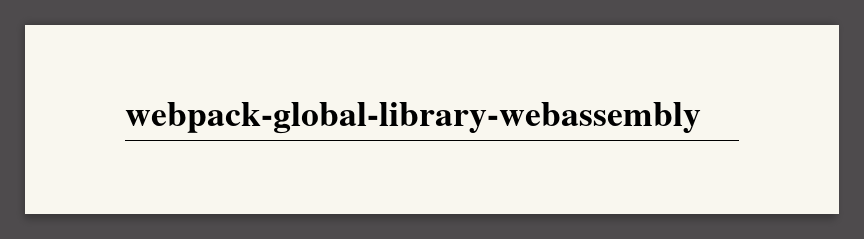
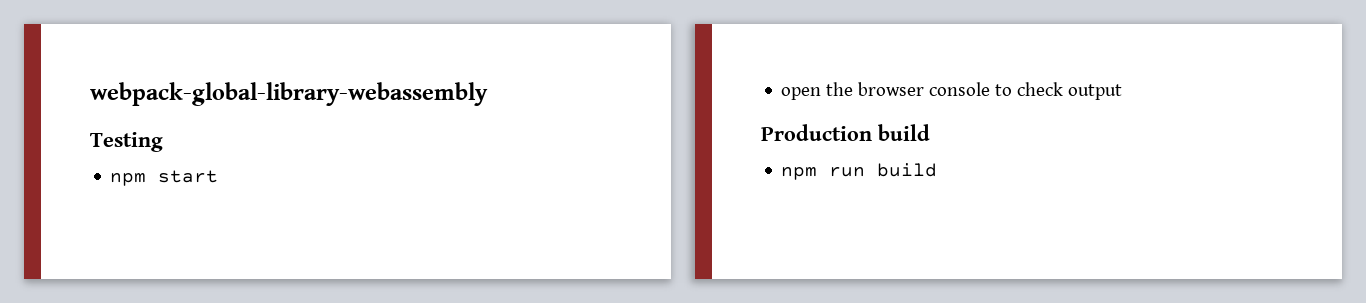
(701, 118) none -> [90,132,163,152] [110,170,219,186] [781,82,1123,100] [761,124,930,141] [781,163,938,180] // Testing // npm start // open the browser console to check output // Production build // npm run build

